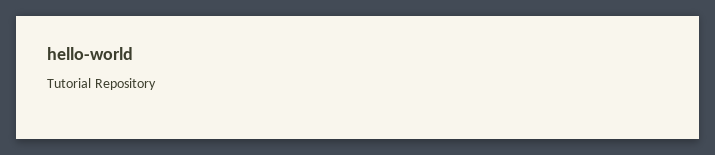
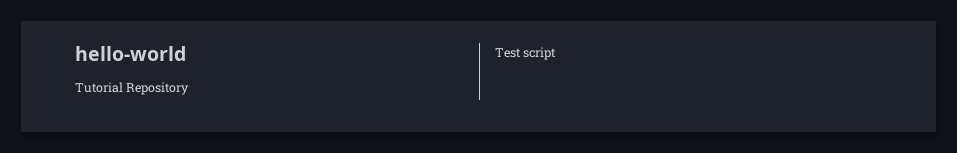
(156, 84) none -> [495,47,557,60] // Test script

